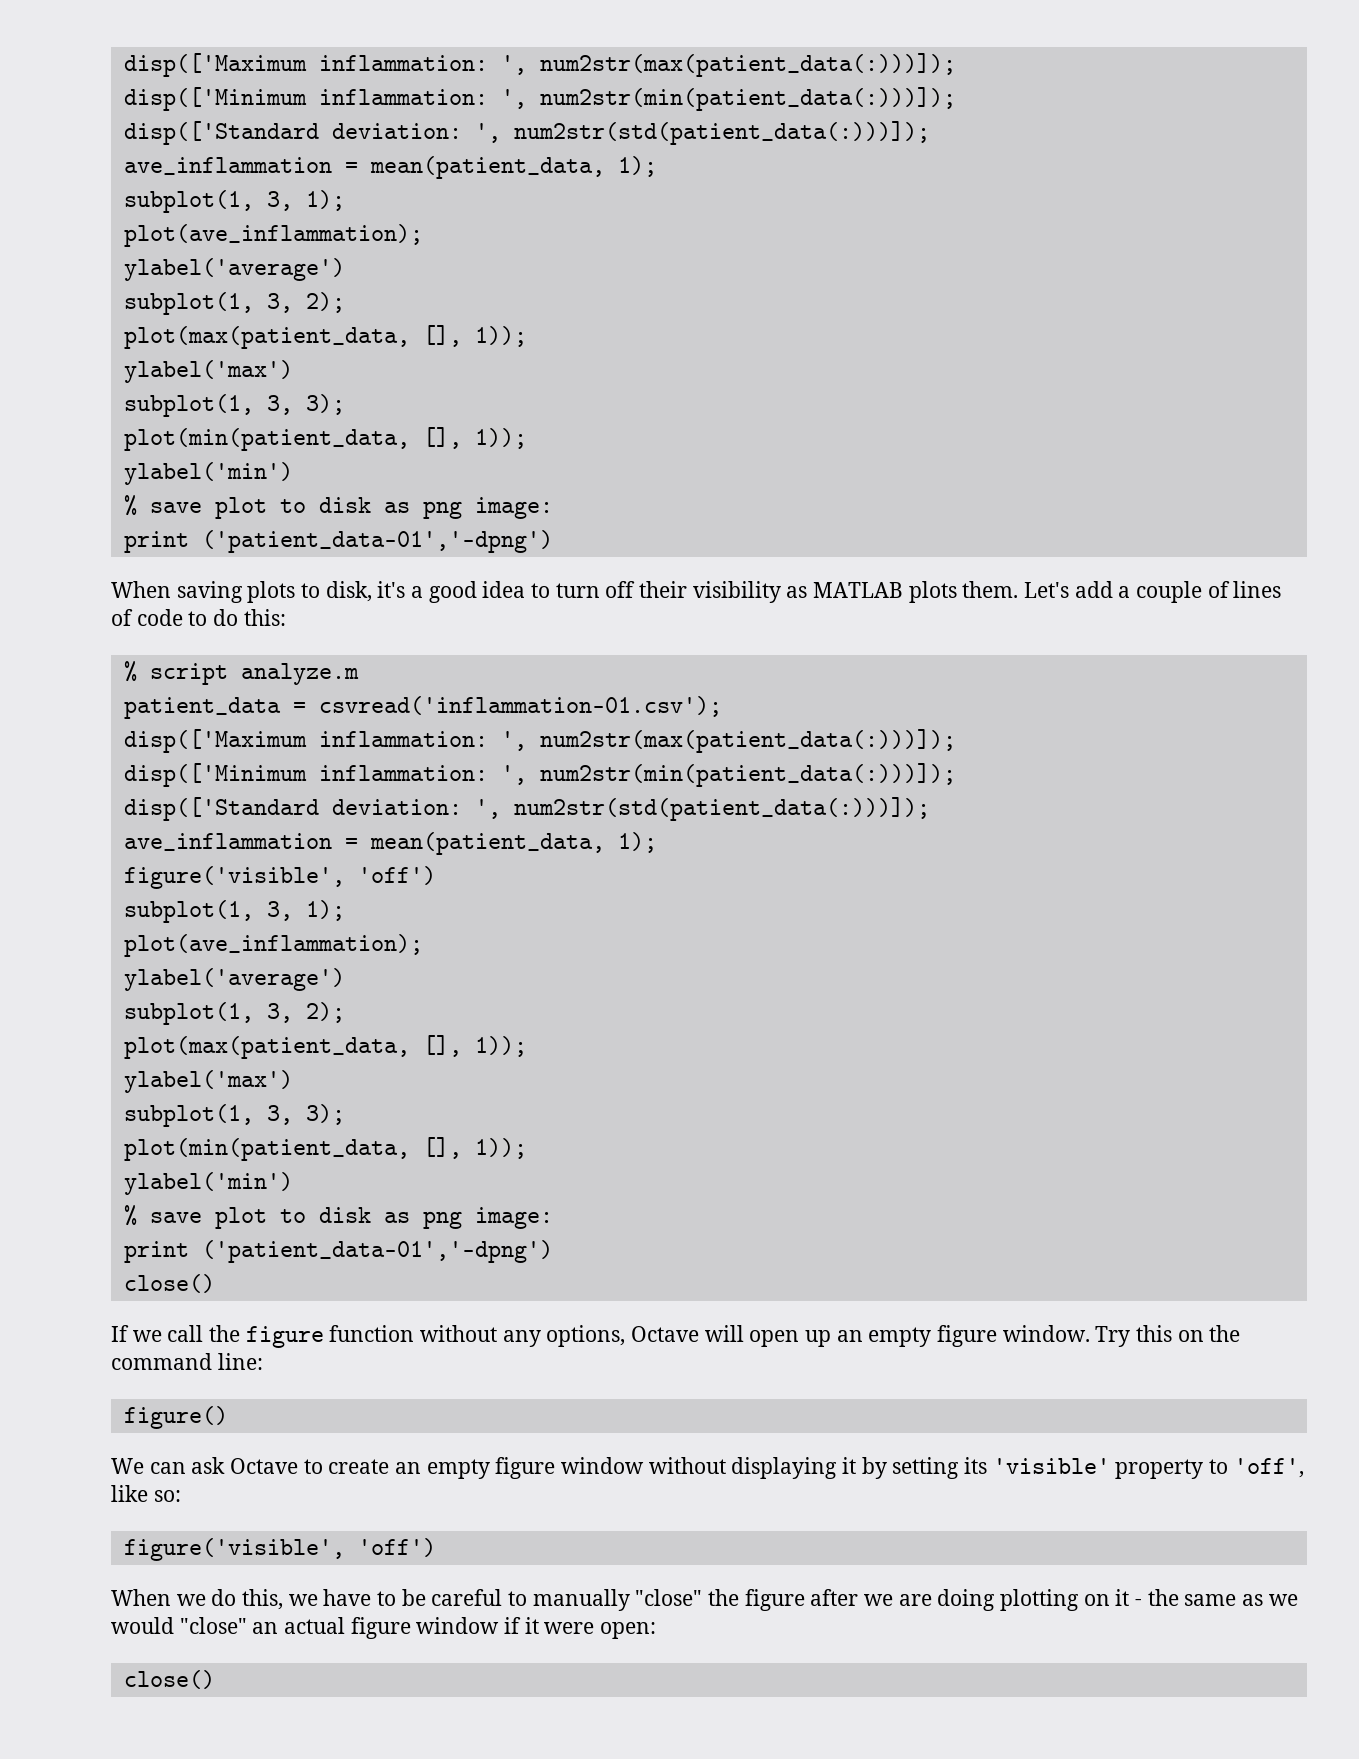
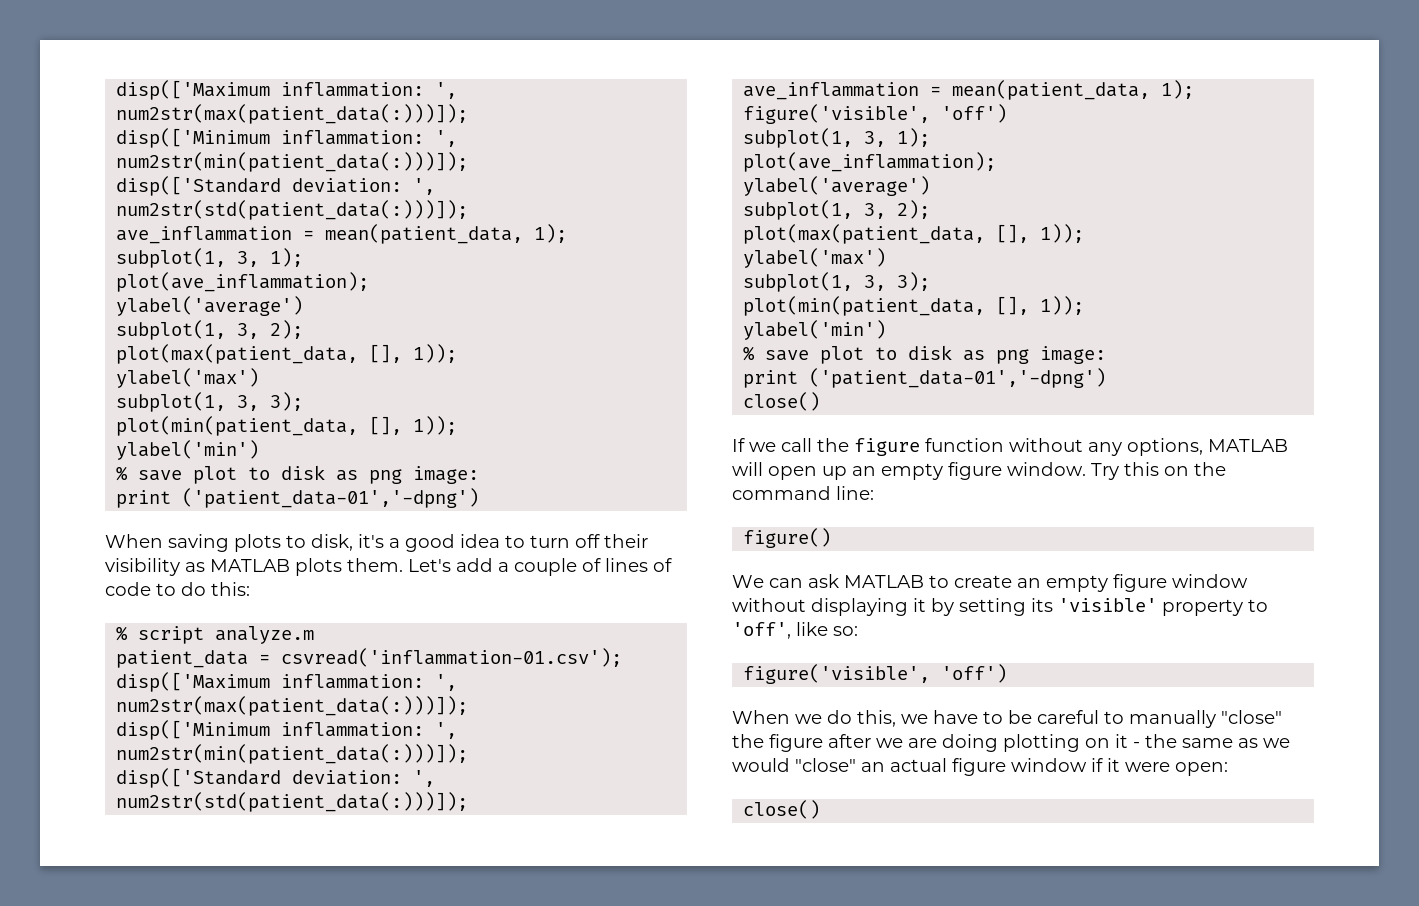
[631,1326,700,1342] Octave -> [1208,439,1288,452] MATLAB
[230,1458,299,1474] Octave -> [844,575,924,588] MATLAB

